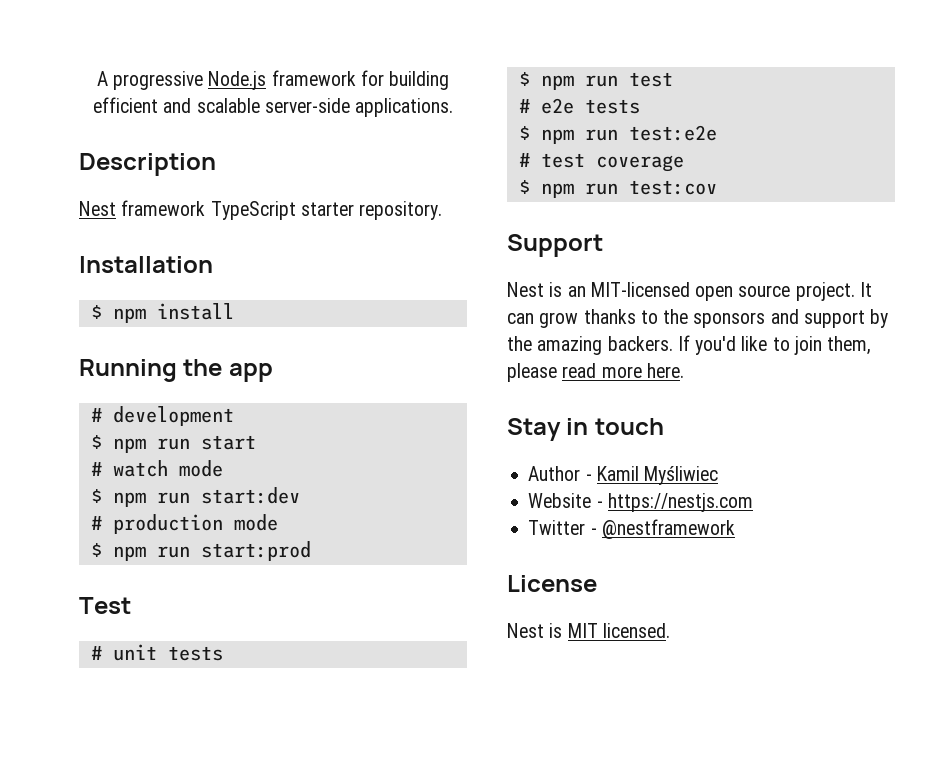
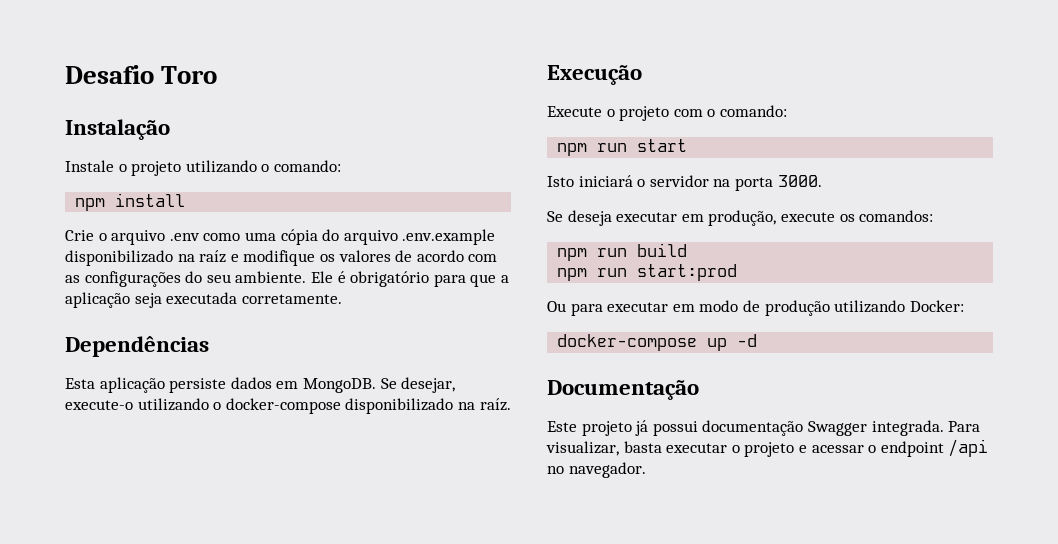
[96,70,450,90] [92,97,454,117] [79,153,216,176] [79,200,443,220] [79,256,213,273] [90,303,234,323] [79,359,273,382] [90,406,234,426] [90,435,256,453] [90,460,223,477] [90,487,300,507] [90,514,278,534] [90,541,311,561] [79,597,131,614] [90,644,223,661] [518,72,673,90] [518,98,640,114] [518,125,717,144] [518,153,684,172] [518,180,717,198] [507,234,603,257] [507,282,872,301] [507,309,889,328] [507,335,872,355] [507,363,684,382] [507,418,664,441] [528,466,719,485] [528,493,753,512] [528,519,735,539] [507,575,597,592] [507,623,670,638] A progressive Node.js framework for building efficient and scalable server-side applications. // Description // Nest framework TypeScript starter repository. // Installation // $ npm install // Running the app // # development // $ npm run start // # watch mode // $ npm run start:dev // # production mode // $ npm run start:prod // Test // # unit tests // $ npm run test // # e2e tests // $ npm run test:e2e // # test coverage // $ npm run test:cov // Support // Nest is an MIT-licensed open source project. It can grow thanks to the sponsors and support by the amazing backers. If you'd like to join them, please read more here. // Stay in touch // Author - Kamil Myśliwiec // Website - https://nestjs.com // Twitter - @nestframework // License // Nest is MIT licensed. -> [65,65,218,84] [65,119,170,140] [65,160,341,176] [75,193,186,211] [65,229,496,245] [65,250,498,266] [65,271,509,287] [65,292,342,308] [65,336,209,357] [65,377,456,393] [65,398,511,414] [547,65,642,85] [547,105,787,121] [557,139,688,156] [547,175,822,191] [547,210,934,226] [557,243,688,261] [557,264,738,281] [547,300,964,316] [557,334,758,351] [547,380,699,400] [547,420,981,436] [546,439,989,457] [547,462,646,478] Desafio Toro // Instalação // Instale o projeto utilizando o comando: // npm install // Crie o arquivo .env como uma cópia do arquivo .env.example disponibilizado na raíz e modifique os valores de acordo com as configurações do seu ambiente. Ele é obrigatório para que a aplicação seja executada corretamente. // Dependências // Esta aplicação persiste dados em MongoDB. Se desejar, execute-o utilizando o docker-compose disponibilizado na raíz. // Execução // Execute o projeto com o comando: // npm run start // Isto iniciará o servidor na porta 3000. // Se deseja executar em produção, execute os comandos: // npm run build // npm run start:prod // Ou para executar em modo de produção utilizando Docker: // docker-compose up -d // Documentação // Este projeto já possui documentação Swagger integrada. Para visualizar, basta executar o projeto e acessar o endpoint /api no navegador.

